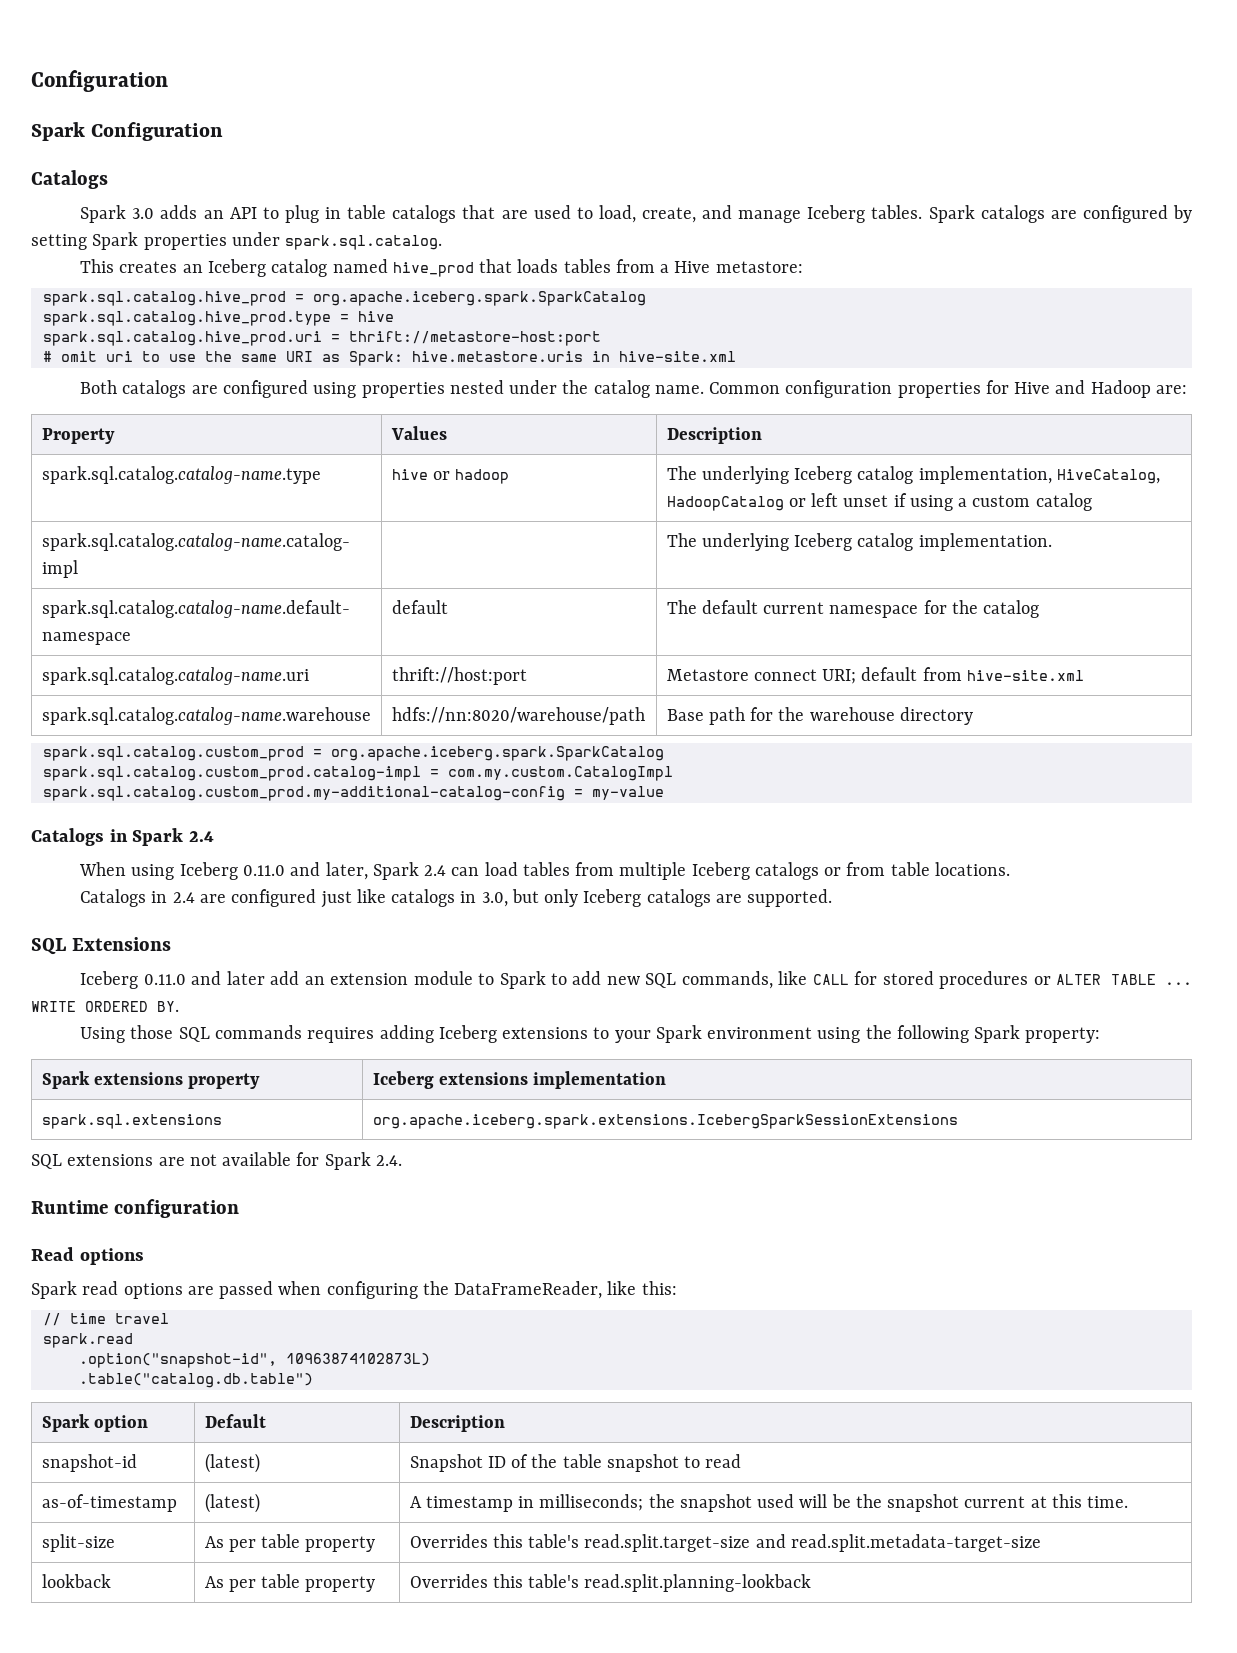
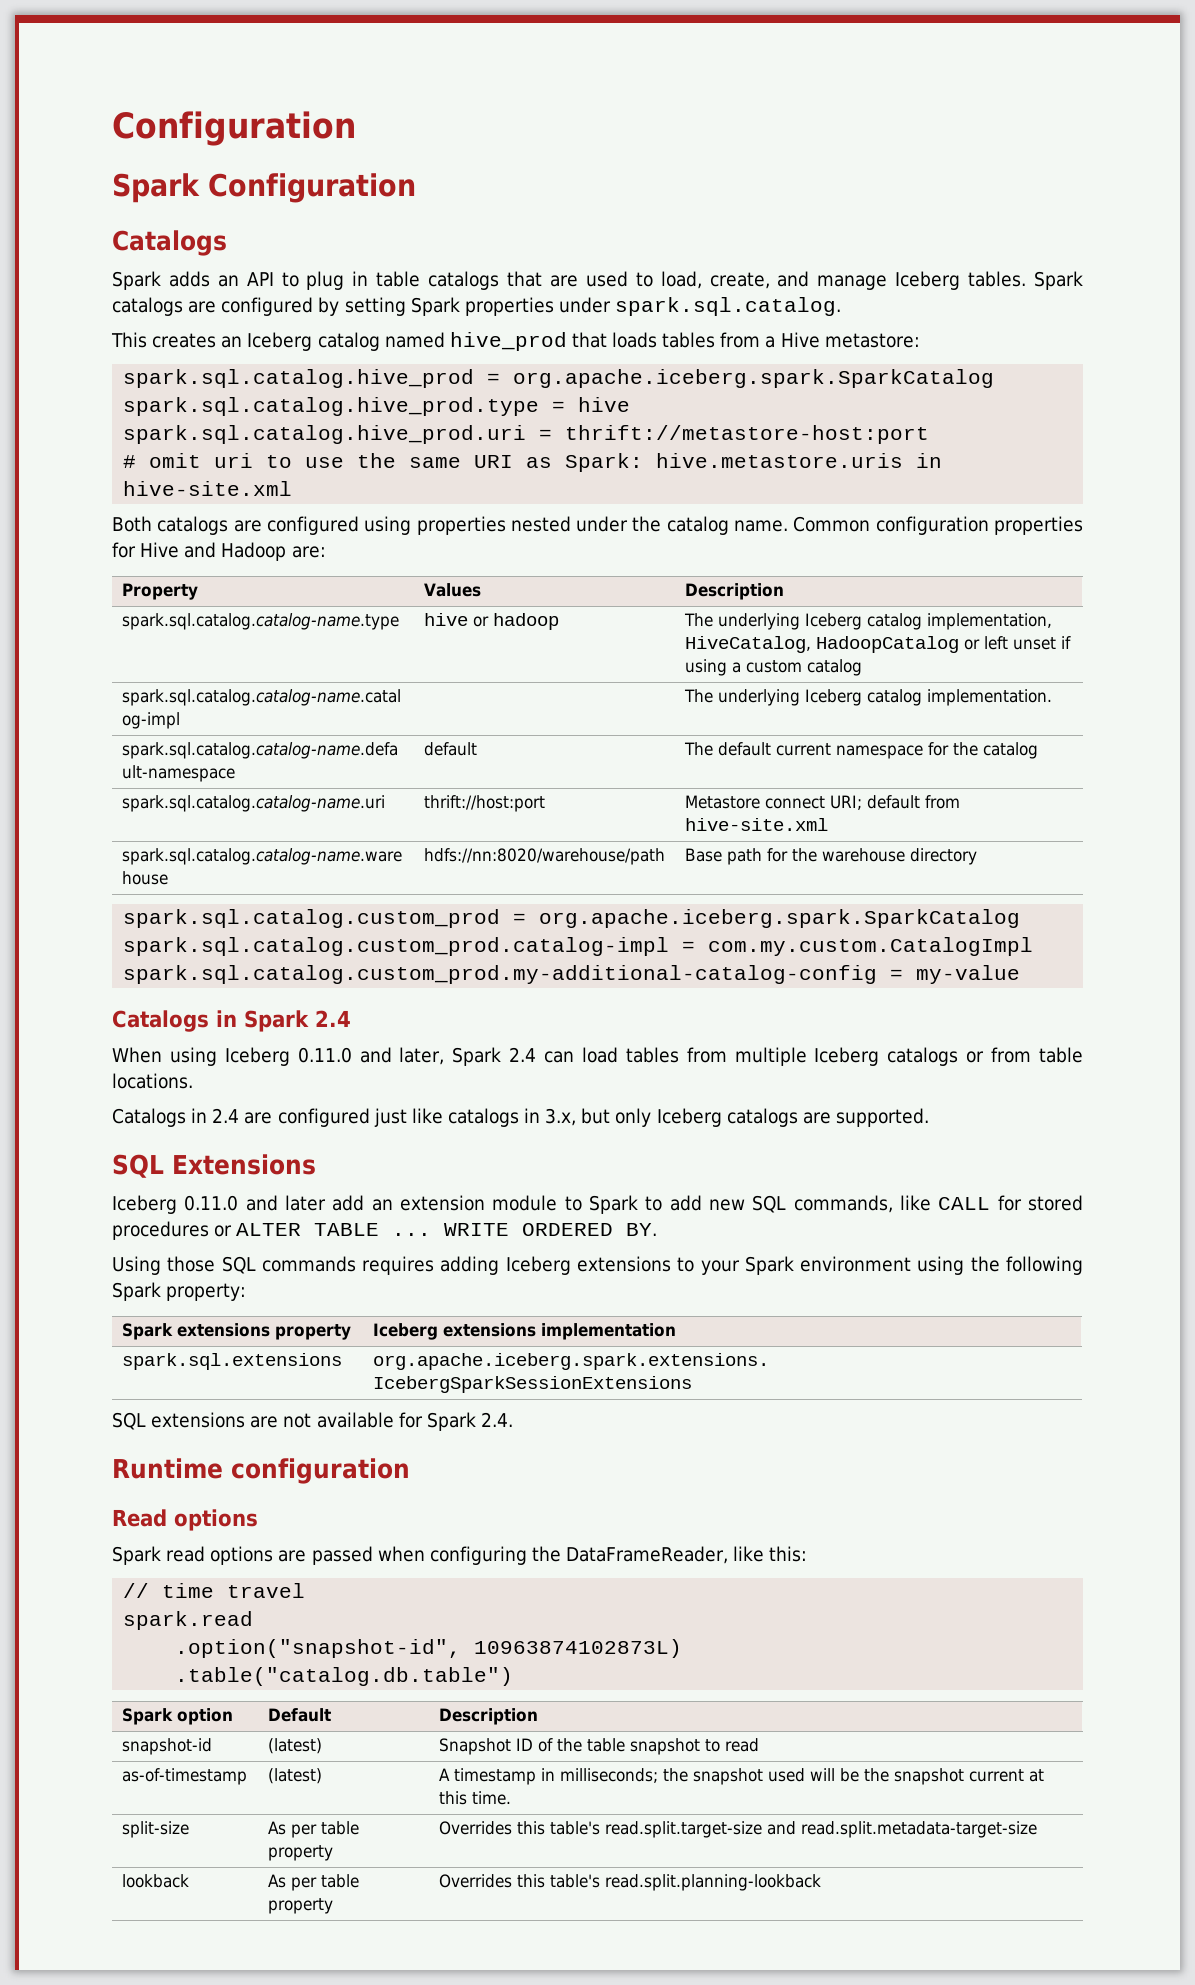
[132,208,155,219] 3.0 -> (161, 280) none
[481,892,508,907] 3.0, -> [545,1108,577,1126] 3.x,

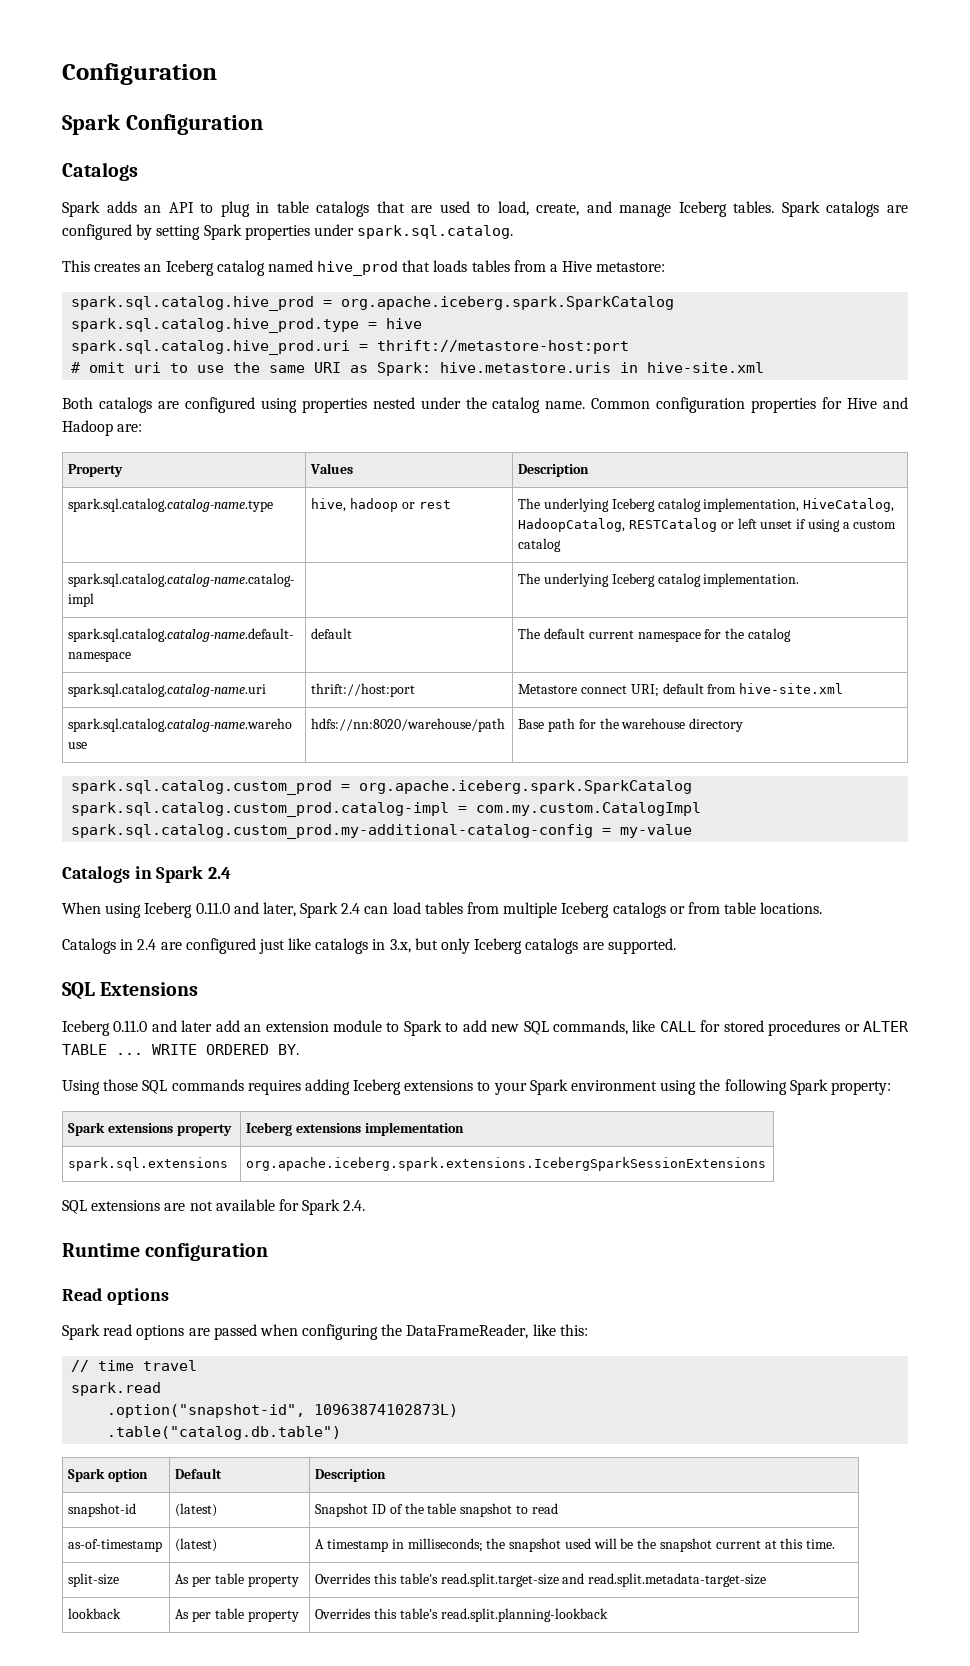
[424,613,560,630] hive or hadoop -> [311,498,451,512] hive, hadoop or rest
[816,636,960,653] HadoopCatalog -> [518,518,718,532] HadoopCatalog, RESTCatalog

